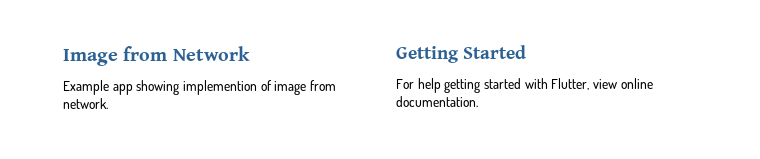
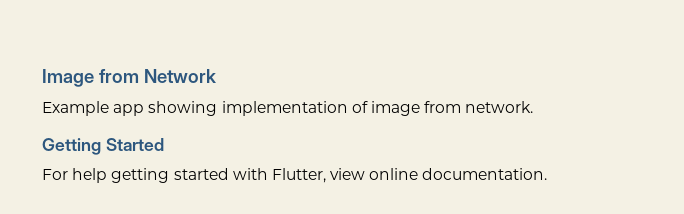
[182,80,257,95] implemention -> [221,101,348,116] implementation

